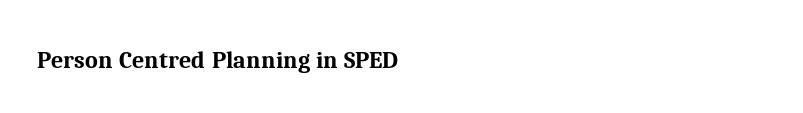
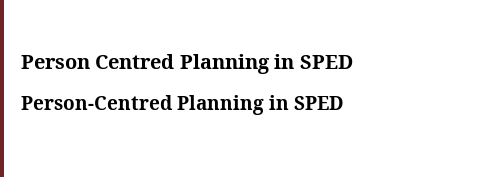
(399, 60) none -> [21,95,345,115] // Person-Centred Planning in SPED

